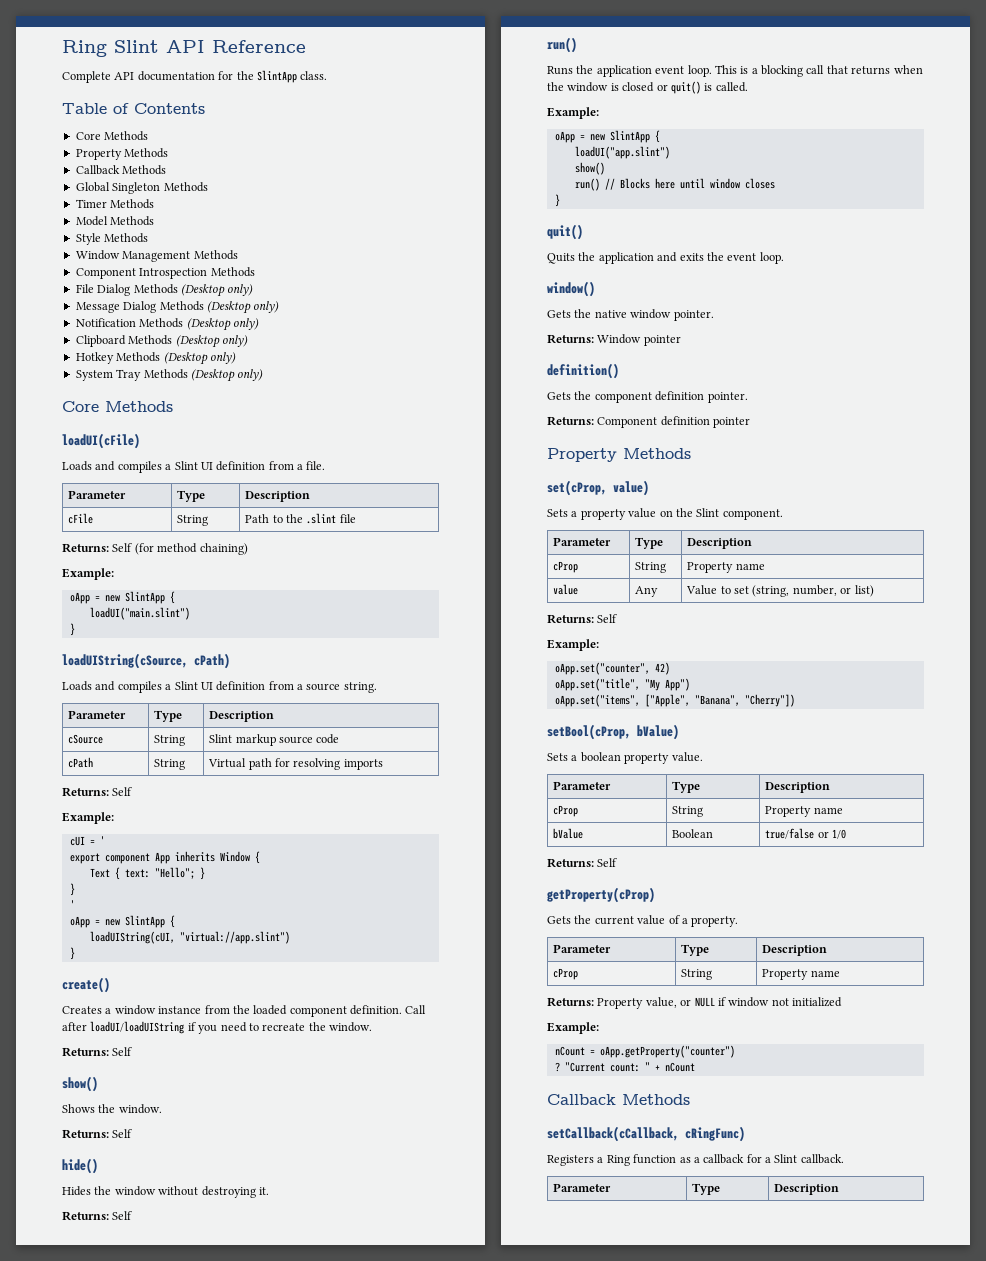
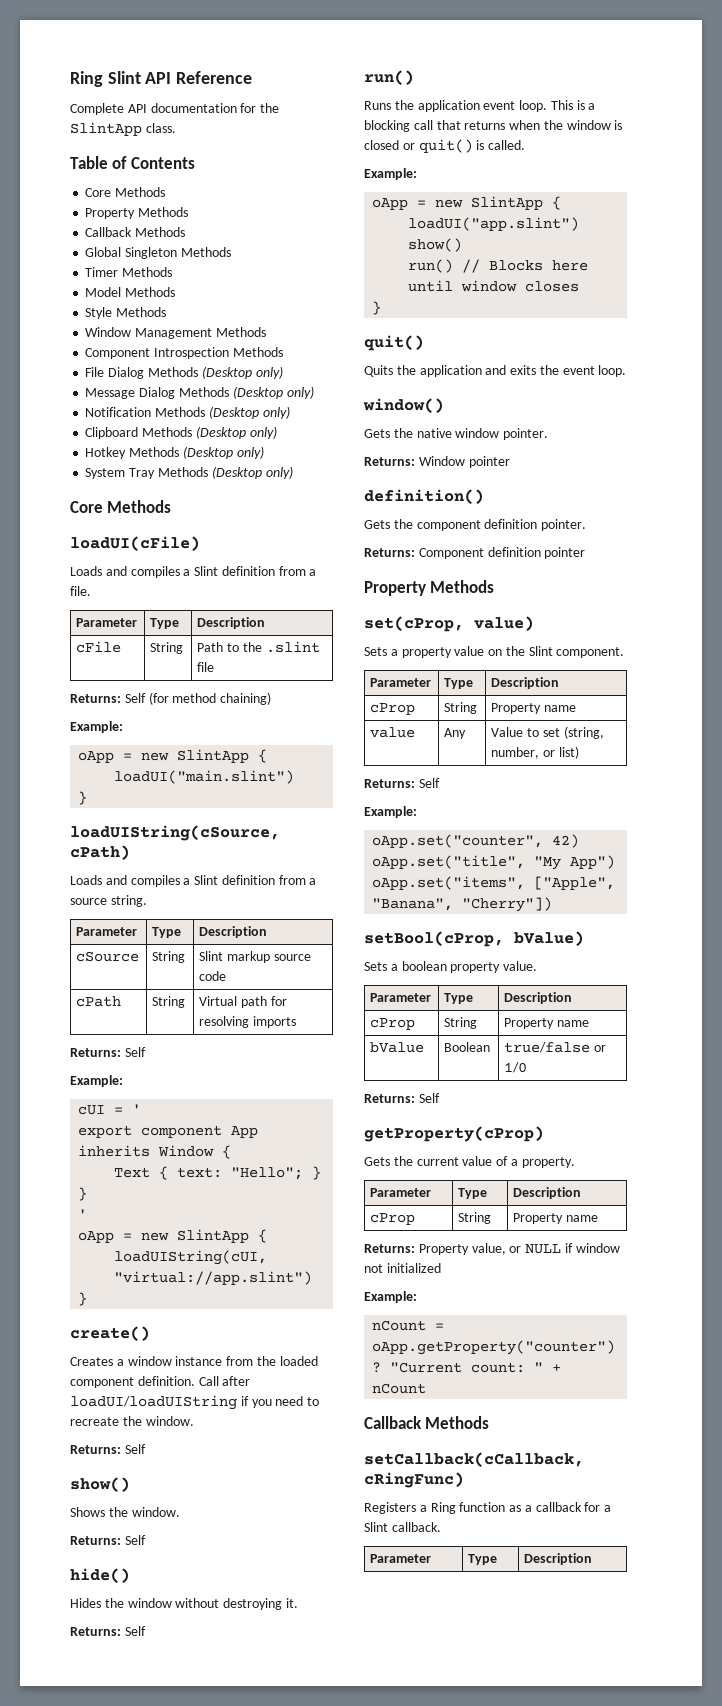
[200,462,213,470] UI -> (219, 571) none
[200,682,213,690] UI -> (219, 880) none

